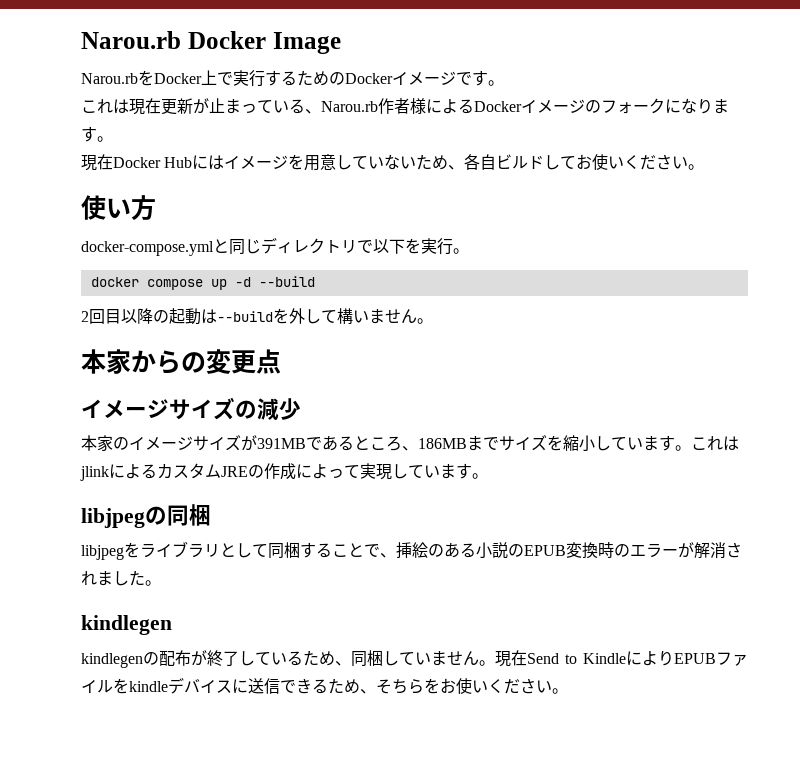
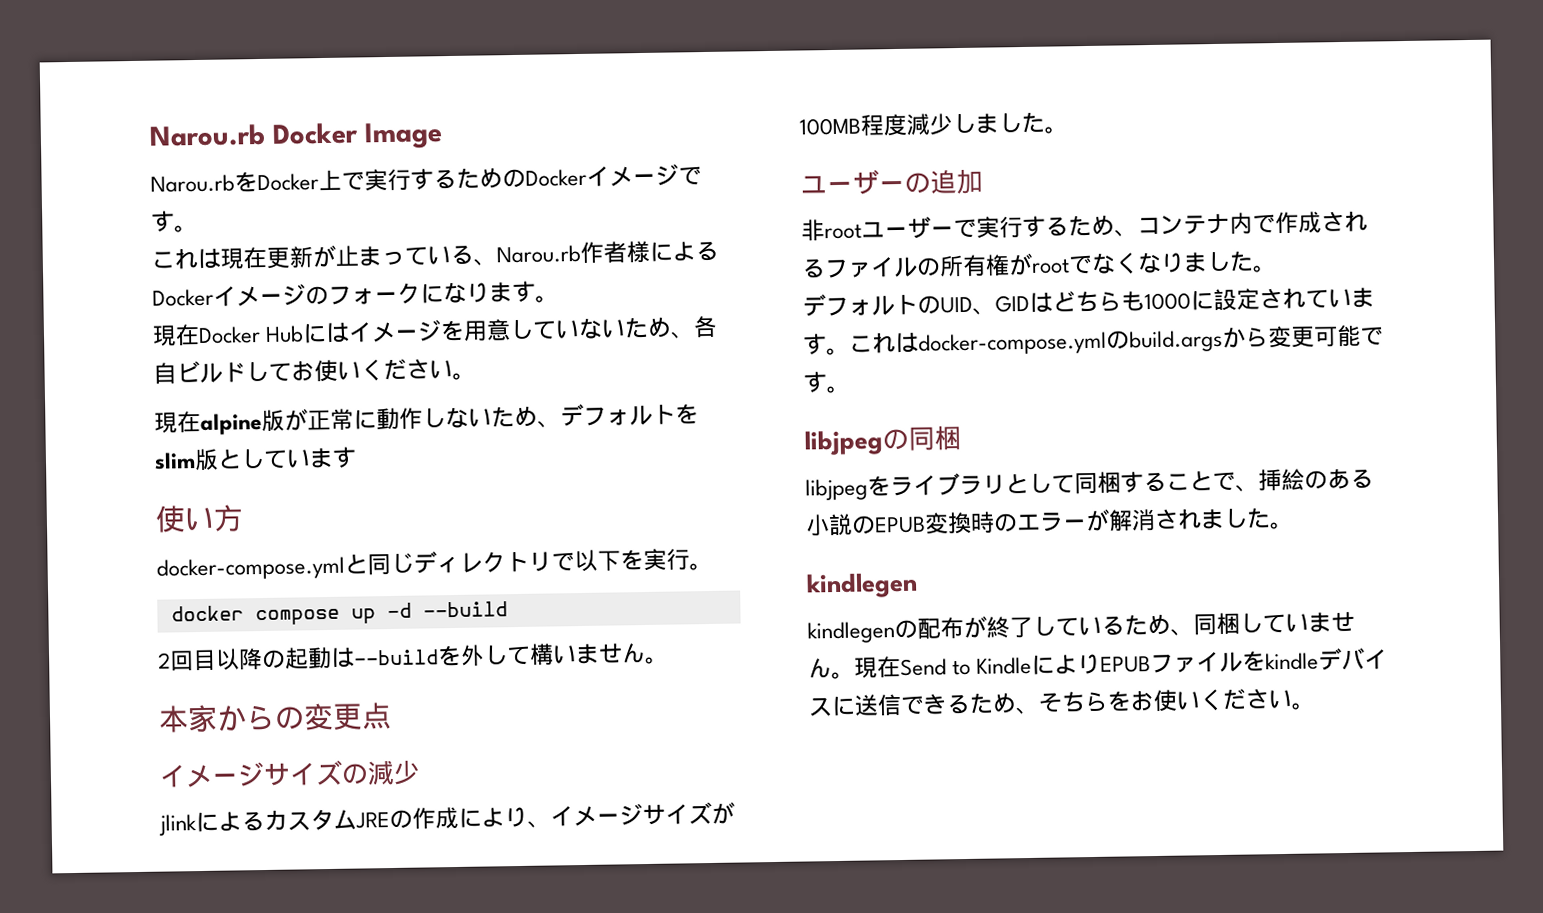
(705, 167) none -> [154,403,699,435] [154,446,357,472] // 現在alpine版が正常に動作しないため、デフォルトをslim版としています
[81,435,739,452] 本家のイメージサイズが391MBであるところ、186MBまでサイズを縮小しています。これは -> (421, 772) none
[328,463,456,480] って実現していま -> [504,801,735,828] [799,111,1068,137] [800,168,983,195] [801,210,1368,242] [801,250,1277,279] [802,287,1375,317] [803,324,1384,356] り、イメージサイズが100MB程度減少しました。 // ユーザーの追加 // 非rootユーザーで実行するため、コンテナ内で作成されるファイルの所有権がrootでなくなりました。 // デフォルトのUID、GIDはどちらも1000に設定されています。これはdocker-compose.ymlのbuild.argsから変更可能で

